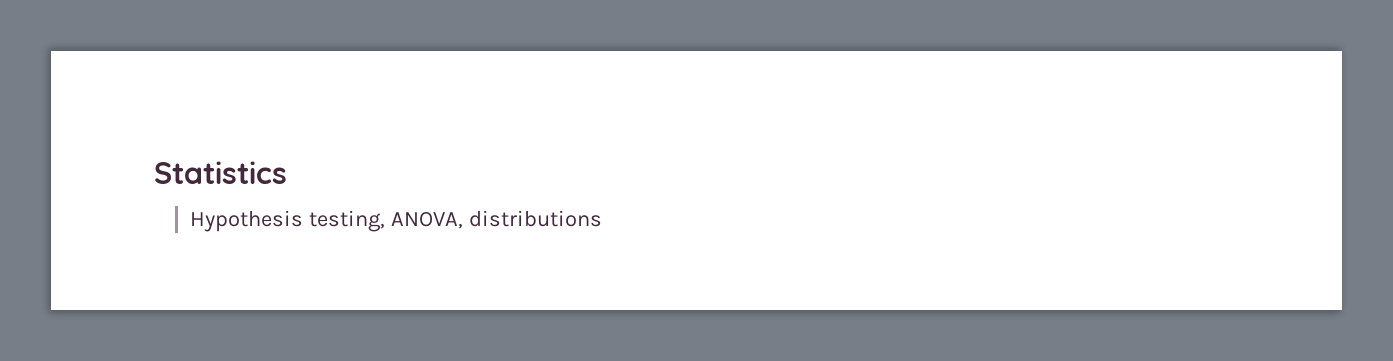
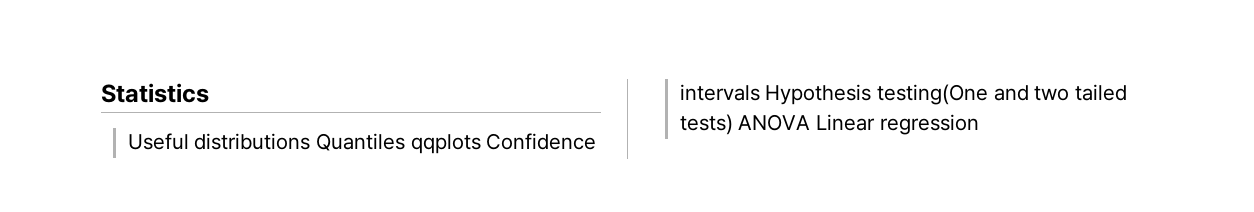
[189,210,602,232] Hypothesis testing, ANOVA, distributions -> [127,133,597,154] [679,84,1128,105] [679,114,979,135] Useful distributions Quantiles qqplots Confidence intervals Hypothesis testing(One and two tailed tests) ANOVA Linear regression

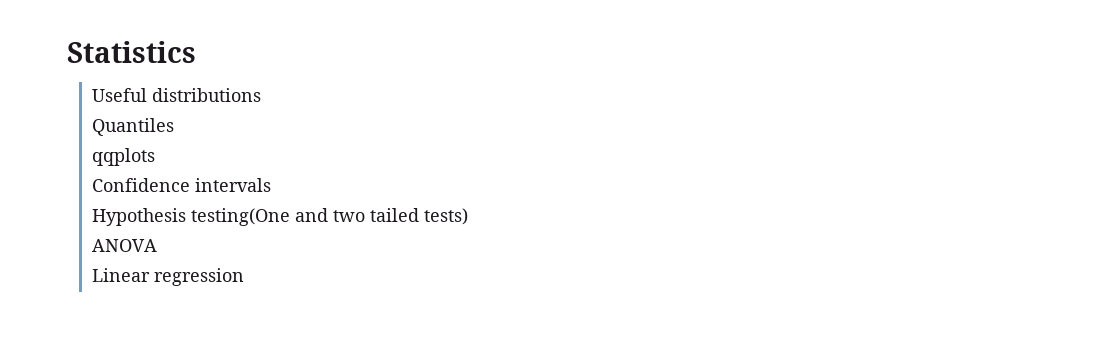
(311, 141) none -> (261, 95) //
(406, 142) none -> (174, 127) //
(481, 144) none -> (155, 157) //
(760, 92) none -> (271, 185) //
(733, 124) none -> (468, 216) //
(811, 122) none -> (157, 245) //

